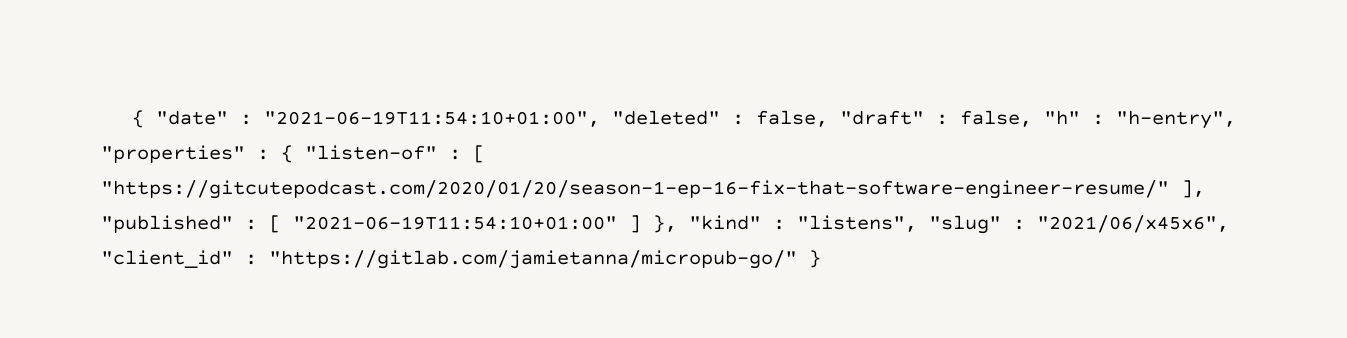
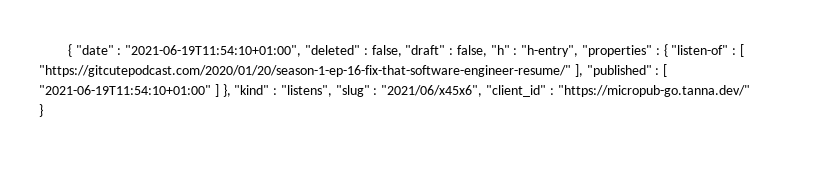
[269,250,797,269] "https://gitlab.com/jamietanna/micropub-go/" -> [557,85,750,97] "https://micropub-go.tanna.dev/"

